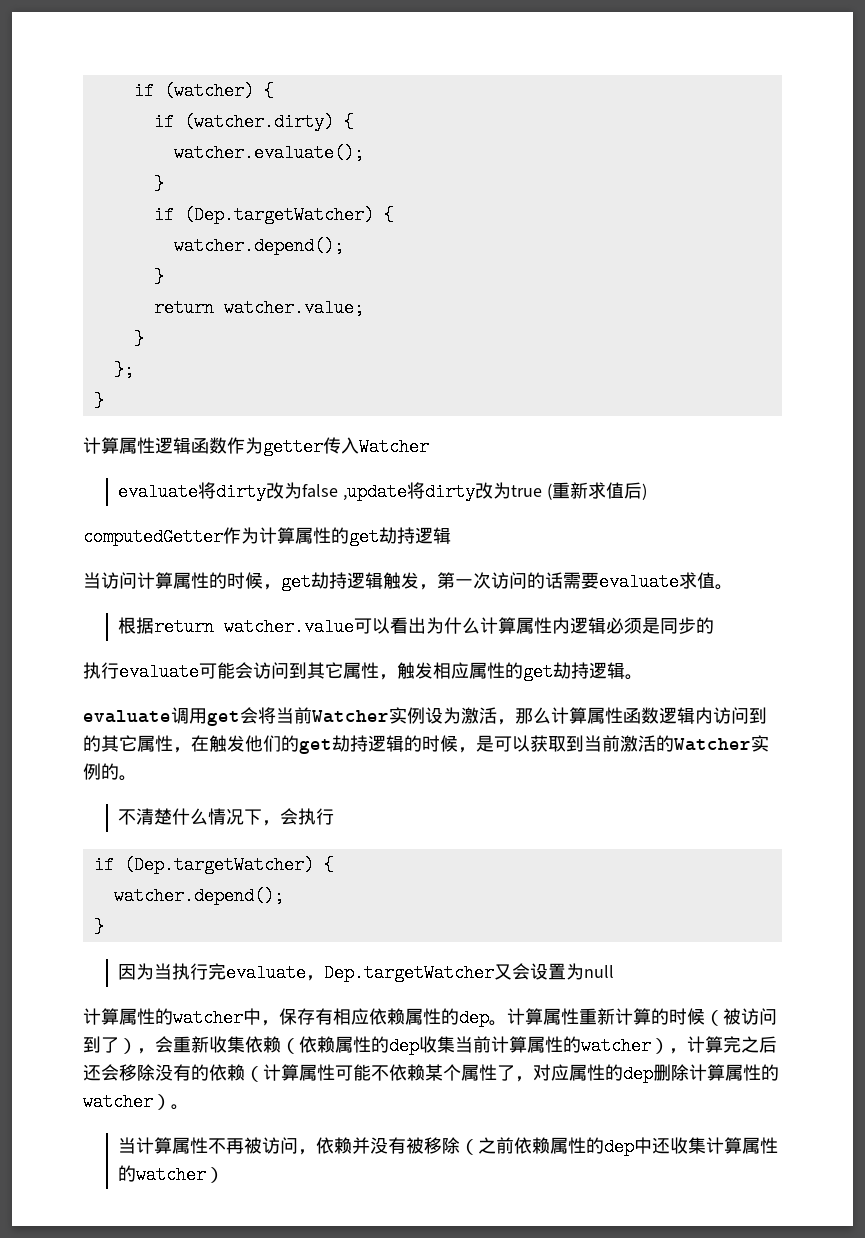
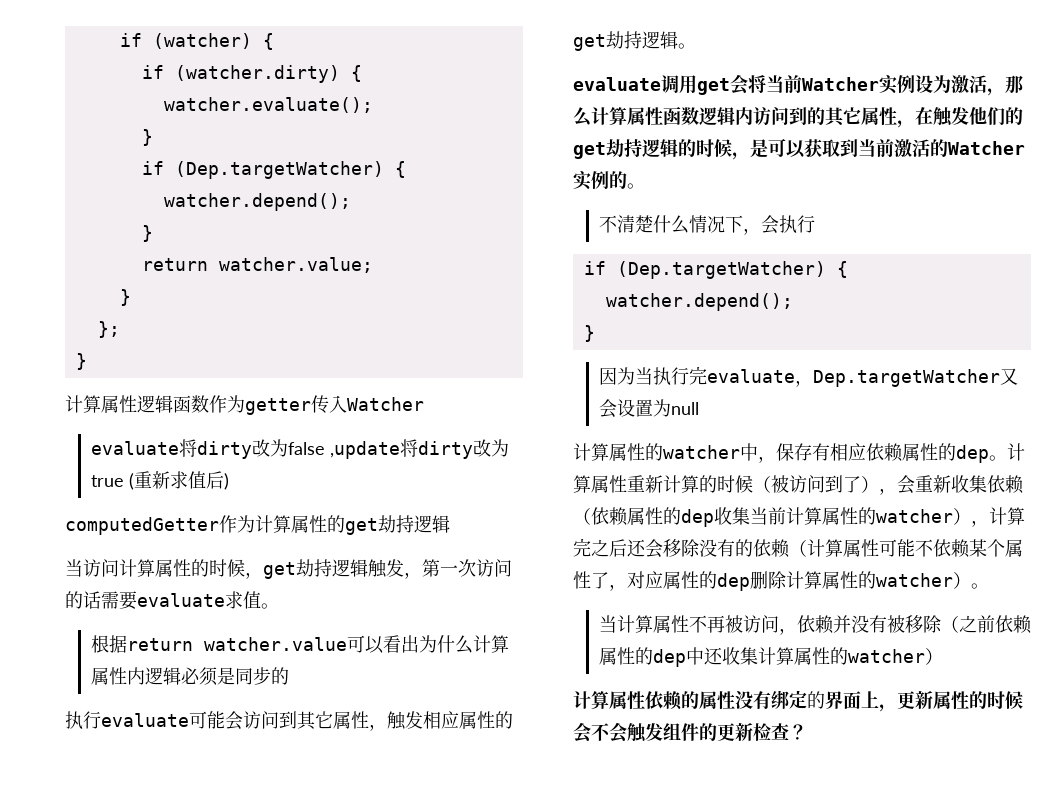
(225, 1175) none -> [573,690,1023,712] [573,722,807,743] // 计算属性依赖的属性没有绑定的界面上，更新属性的时候会不会触发组件的更新检查？

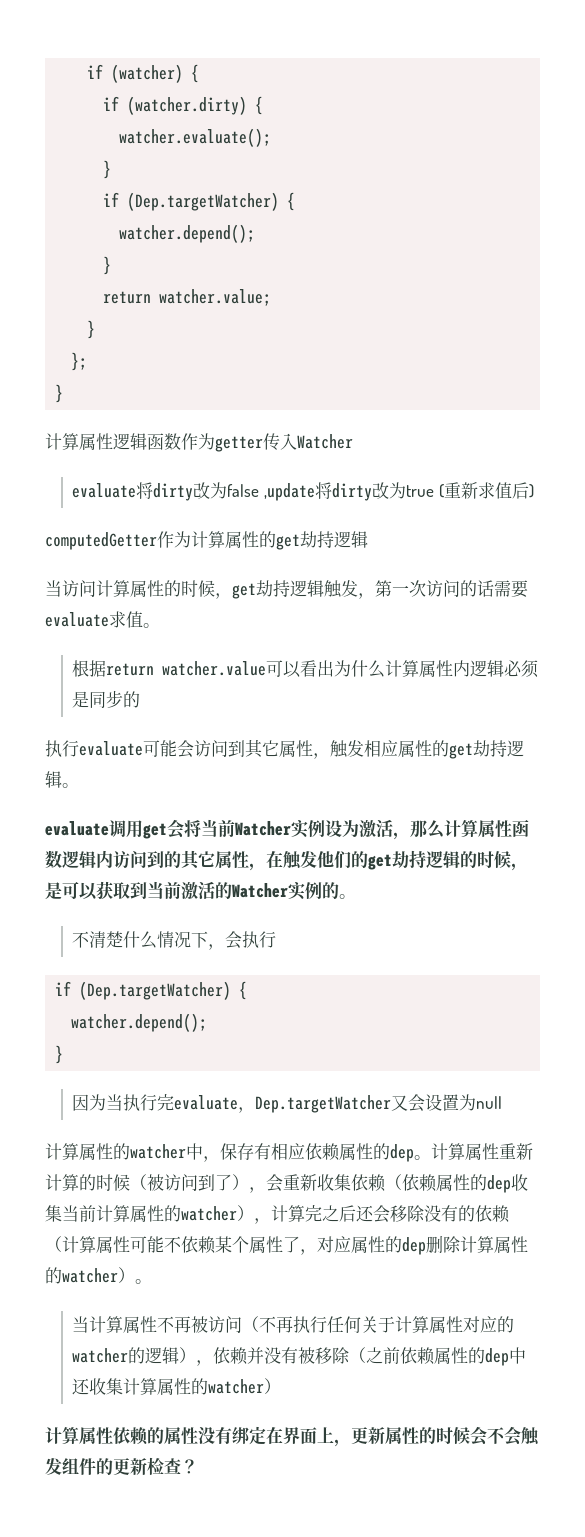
(779, 624) none -> [242,1316,515,1333] [72,1347,197,1364] （不再执行任何关于计算属性对应的watcher的逻辑）
[807,691,825,709] 的 -> [266,1426,283,1444] 在

